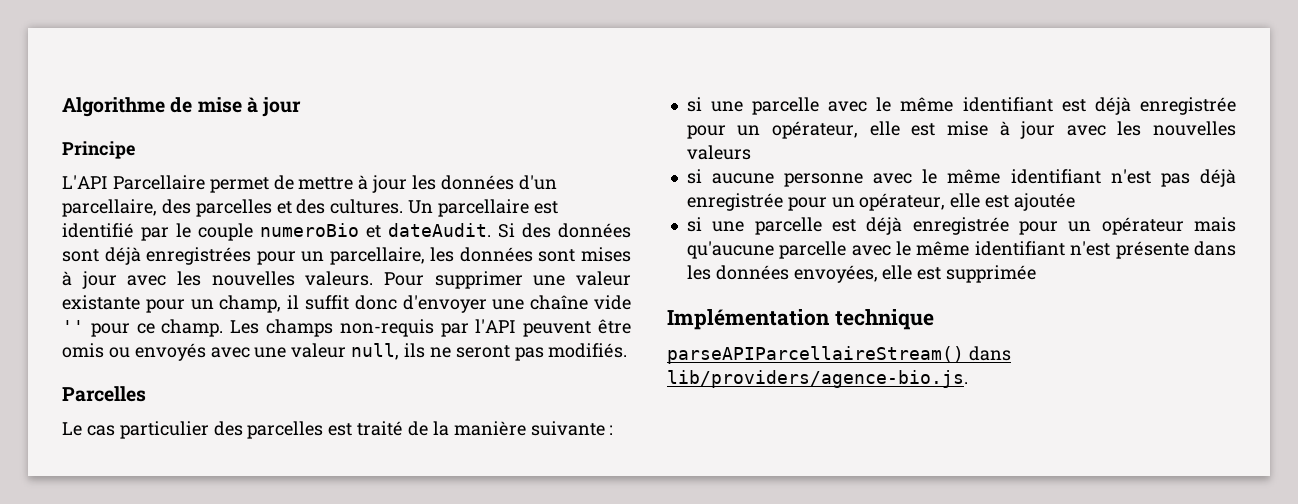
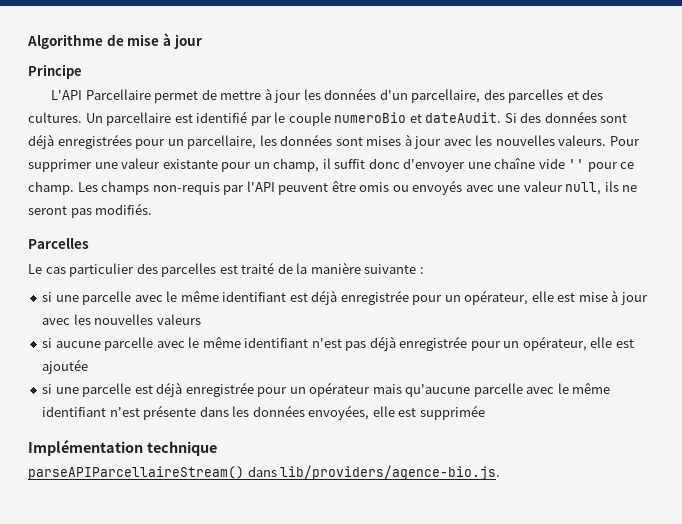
[784,173,864,187] personne -> [104,337,154,351] parcelle

